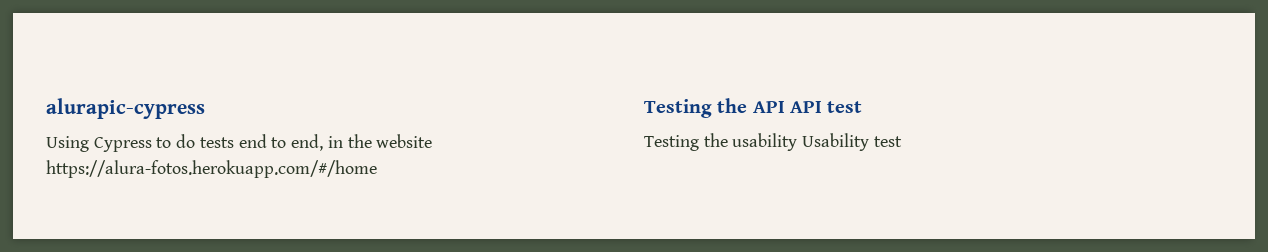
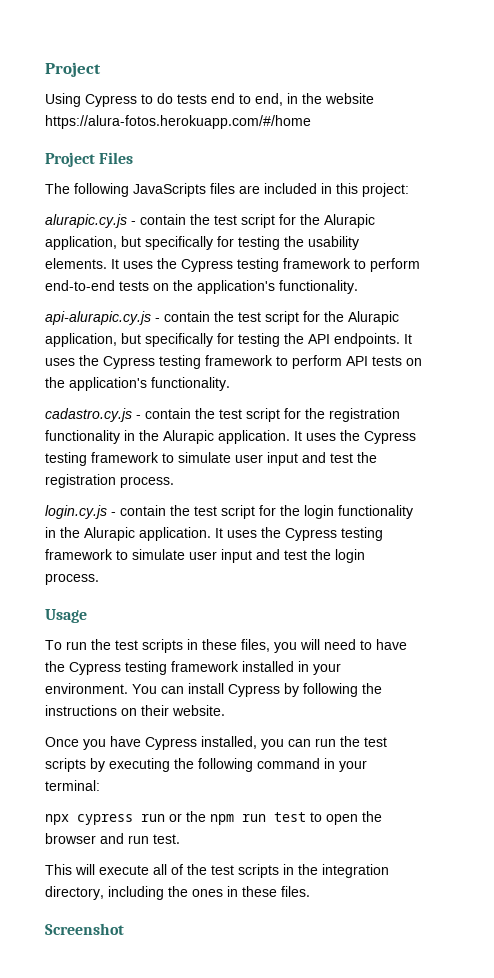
[46,98,205,119] alurapic-cypress -> [45,62,101,77] Project
[644,98,863,118] [644,133,902,151] Testing the API API test // Testing the usability Usability test -> [45,152,134,167] [45,183,409,197] [45,214,375,228] [45,236,359,250] [45,258,420,272] [45,280,358,294] [45,311,399,325] [45,333,412,347] [45,355,422,369] [45,377,230,391] [45,408,400,422] [45,430,416,444] [45,452,377,466] [45,474,174,488] [45,505,413,519] [45,527,383,541] [45,549,365,563] [45,573,99,585] [45,609,87,623] [45,639,407,653] [45,661,341,675] [45,683,382,697] [45,705,225,716] [45,736,387,750] [45,758,367,772] [45,780,100,791] [45,811,382,825] [45,833,180,844] [45,864,389,878] [45,886,310,900] [45,923,124,935] Project Files // The following JavaScripts files are included in this project: // alurapic.cy.js - contain the test script for the Alurapic application, but specifically for testing the usability elements. It uses the Cypress testing framework to perform end-to-end tests on the application's functionality. // api-alurapic.cy.js - contain the test script for the Alurapic application, but specifically for testing the API endpoints. It uses the Cypress testing framework to perform API tests on the application's functionality. // cadastro.cy.js - contain the test script for the registration functionality in the Alurapic application. It uses the Cypress testing framework to simulate user input and test the registration process. // login.cy.js - contain the test script for the login functionality in the Alurapic application. It uses the Cypress testing framework to simulate user input and test the login process. // Usage // To run the test scripts in these files, you will need to have the Cypress testing framework installed in your environment. You can install Cypress by following the instructions on their website. // Once you have Cypress installed, you can run the test scripts by executing the following command in your terminal: // npx cypress run or the npm run test to open the browser and run test. // This will execute all of the test scripts in the integration directory, including the ones in these files. // Screenshot

